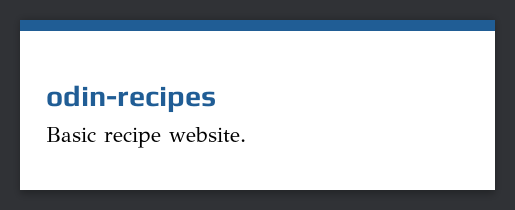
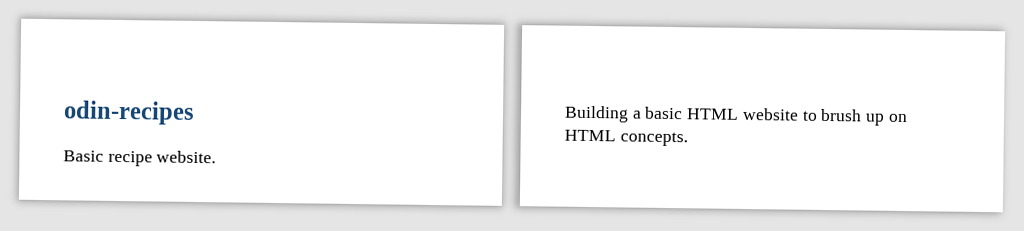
(246, 134) none -> [564,105,908,126] [564,129,688,147] // Building a basic HTML website to brush up on HTML concepts.

